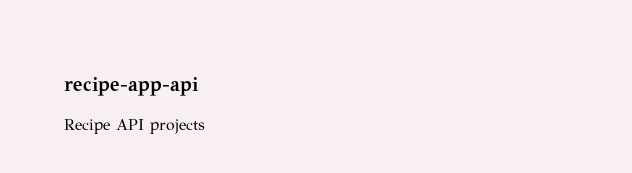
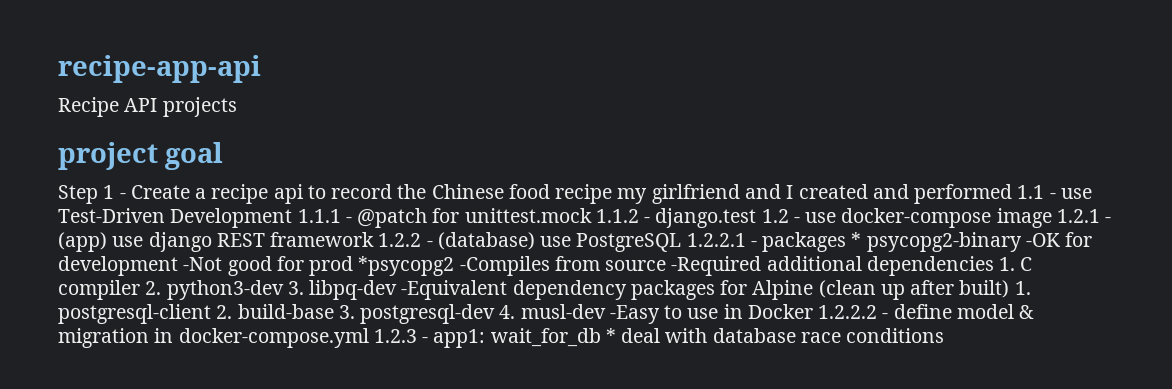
(205, 126) none -> [58,142,224,170] [58,184,1092,204] [58,208,1112,228] [58,232,1093,252] [58,256,1033,276] [58,280,1031,300] [58,304,1035,324] [58,328,945,348] // project goal // Step 1 - Create a recipe api to record the Chinese food recipe my girlfriend and I created and performed 1.1 - use Test-Driven Development 1.1.1 - @patch for unittest.mock 1.1.2 - django.test 1.2 - use docker-compose image 1.2.1 - (app) use django REST framework 1.2.2 - (database) use PostgreSQL 1.2.2.1 - packages * psycopg2-binary -OK for development -Not good for prod *psycopg2 -Compiles from source -Required additional dependencies 1. C compiler 2. python3-dev 3. libpq-dev -Equivalent dependency packages for Alpine (clean up after built) 1. postgresql-client 2. build-base 3. postgresql-dev 4. musl-dev -Easy to use in Docker 1.2.2.2 - define model & migration in docker-compose.yml 1.2.3 - app1: wait_for_db * deal with database race conditions

